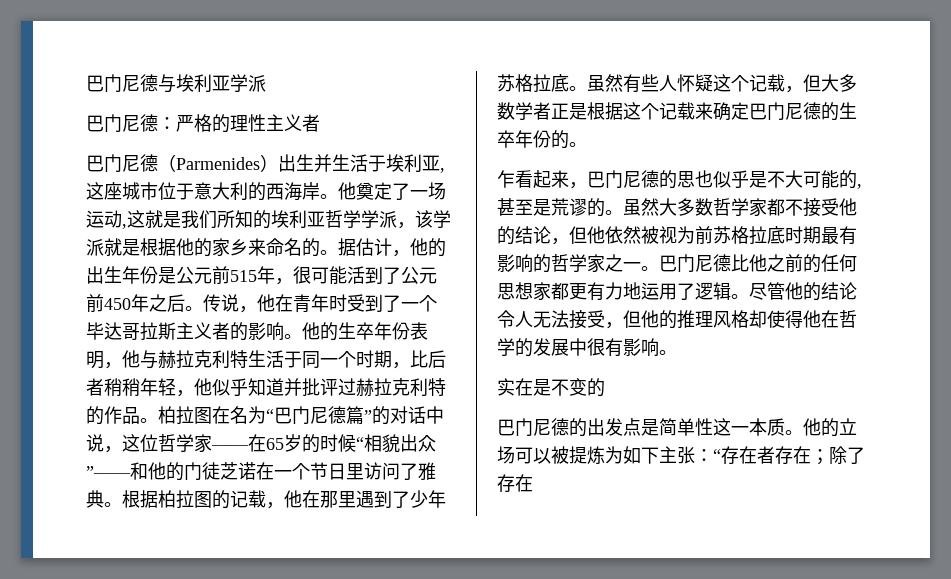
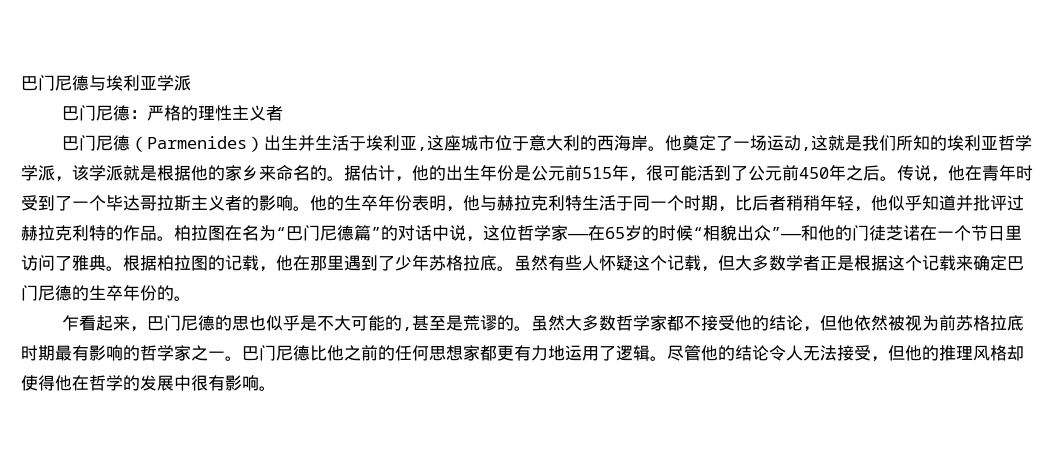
[497,378,605,397] [497,418,857,437] [497,446,865,465] [497,474,533,492] // 实在是不变的 // 巴门尼德的出发点是简单性这一本质。他的立场可以被提炼为如下主张：“存在者存在；除了存在 -> (276, 388) none

